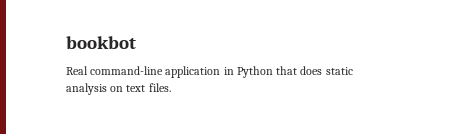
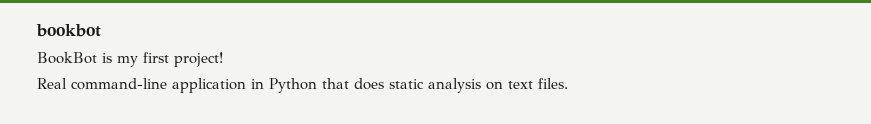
(136, 42) none -> [37,52,223,67] // BookBot is my first project!

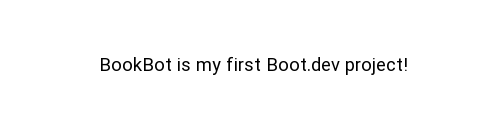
[36,24,101,37] bookbot // -> (99, 64) none
(169, 57) none -> [266,57,340,71] Boot.dev
[37,78,568,93] // Real command-line application in Python that does static analysis on text files. -> (408, 66) none

